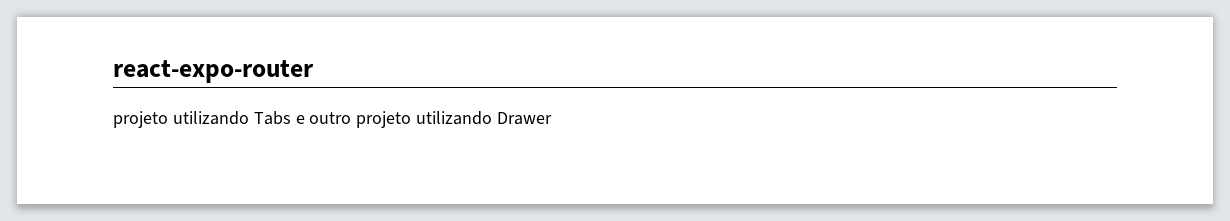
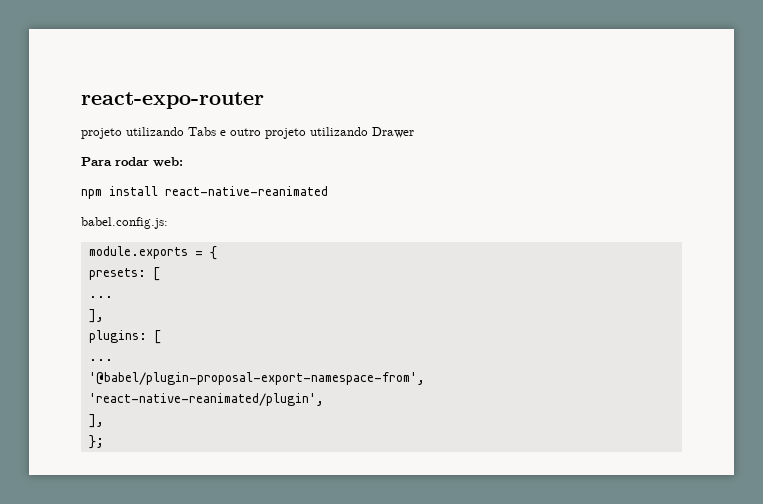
(553, 118) none -> [81,157,183,167] [81,186,328,199] [81,217,168,229] [88,246,217,260] [88,267,160,281] [88,296,113,298] [88,309,104,323] [88,330,161,344] [88,359,113,361] [88,372,425,385] [88,393,324,406] [88,414,104,428] [88,435,104,449] // Para rodar web: // npm install react-native-reanimated // babel.config.js: // module.exports = { // presets: [ // ... // ], // plugins: [ // ... // '@babel/plugin-proposal-export-namespace-from', // 'react-native-reanimated/plugin', // ], // };

